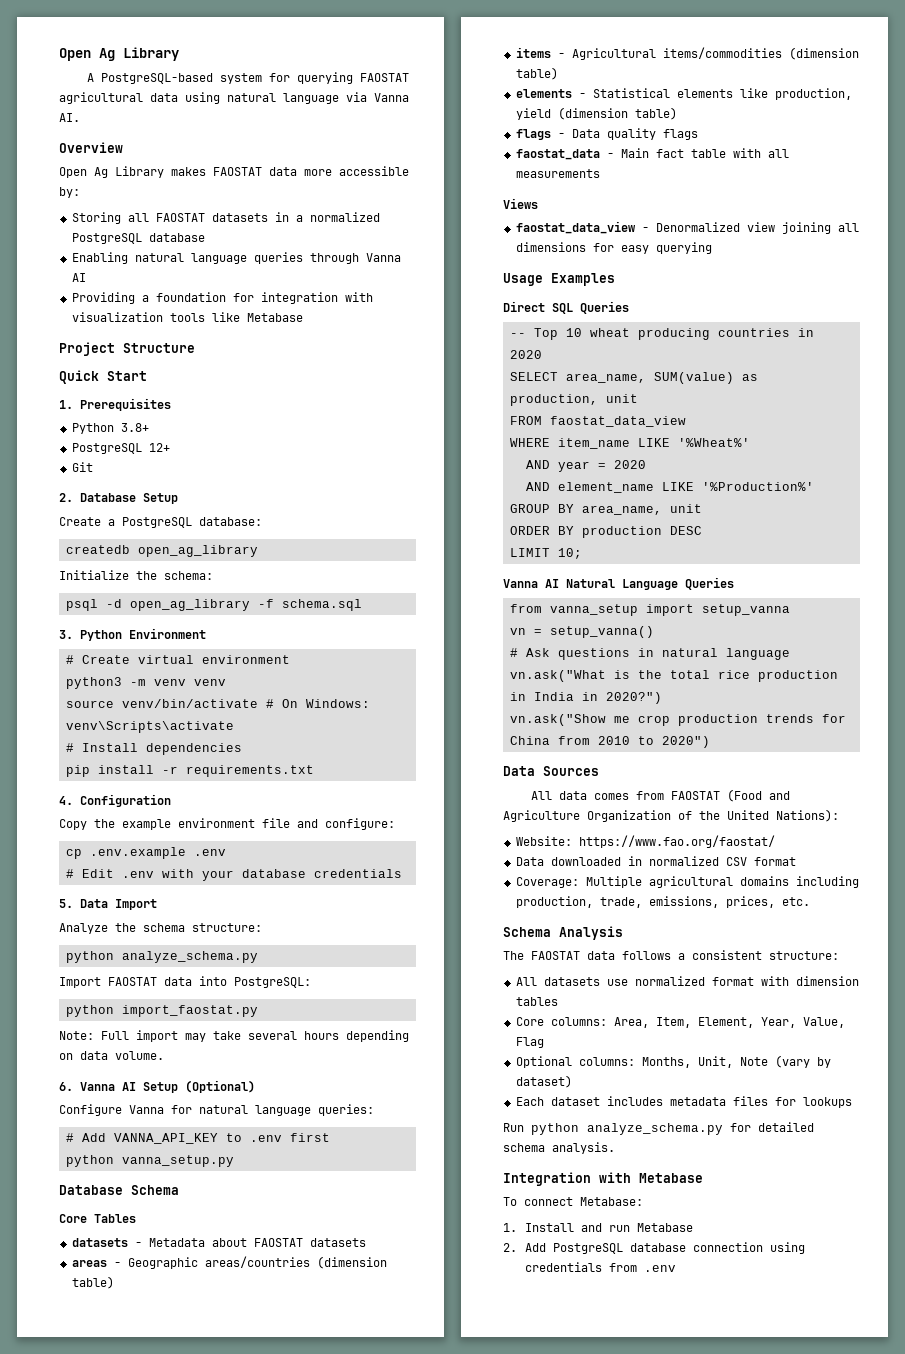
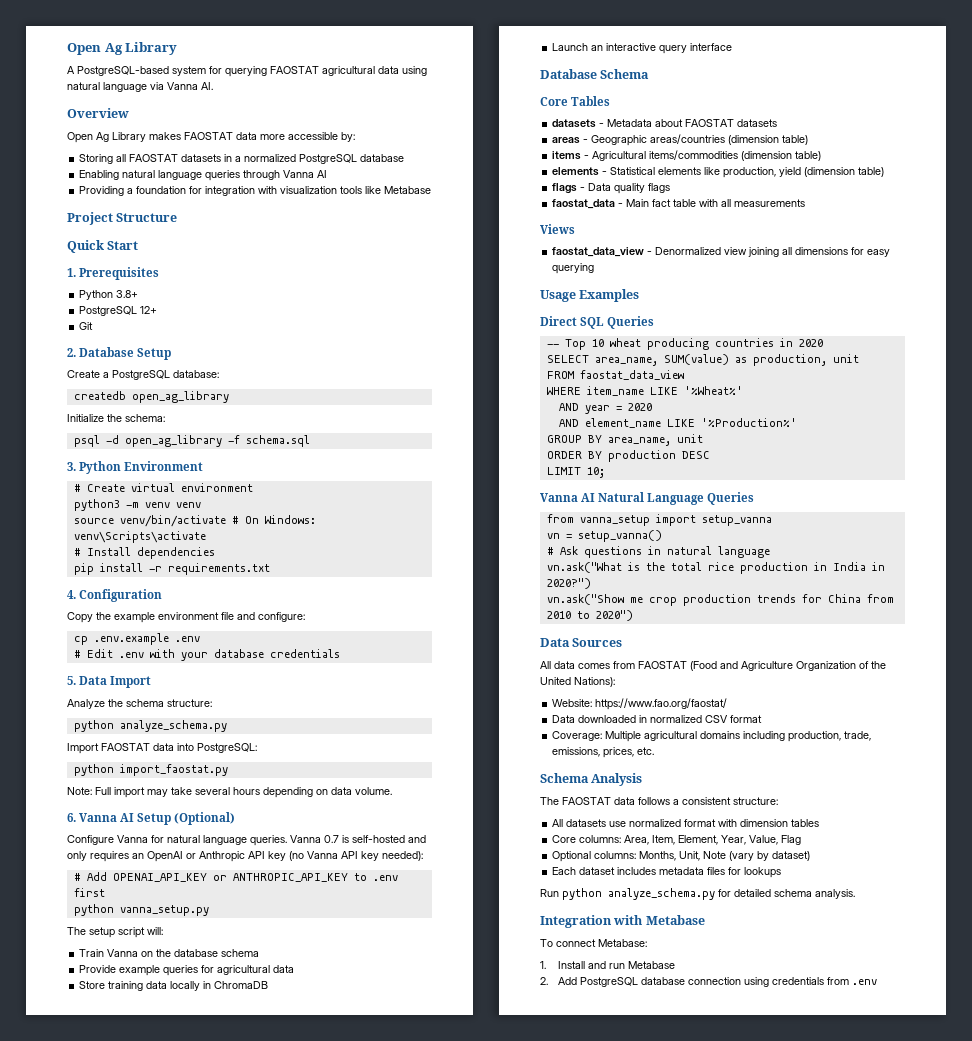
[318,1104,374,1116] queries: -> [250,835,426,846] [67,851,423,862] queries. Vanna 0.7 is self-hosted and only requires an OpenAI or Anthropic API key (no Vanna API key needed):
[113,1133,218,1144] VANNA_API_KEY -> [112,873,348,882] OPENAI_API_KEY or ANTHROPIC_API_KEY
(234, 1161) none -> [67,927,163,938] [79,949,260,957] [79,965,295,976] [79,981,269,991] [552,43,733,54] // The setup script will: // Train Vanna on the database schema // Provide example queries for agricultural data // Store training data locally in ChromaDB // Launch an interactive query interface

